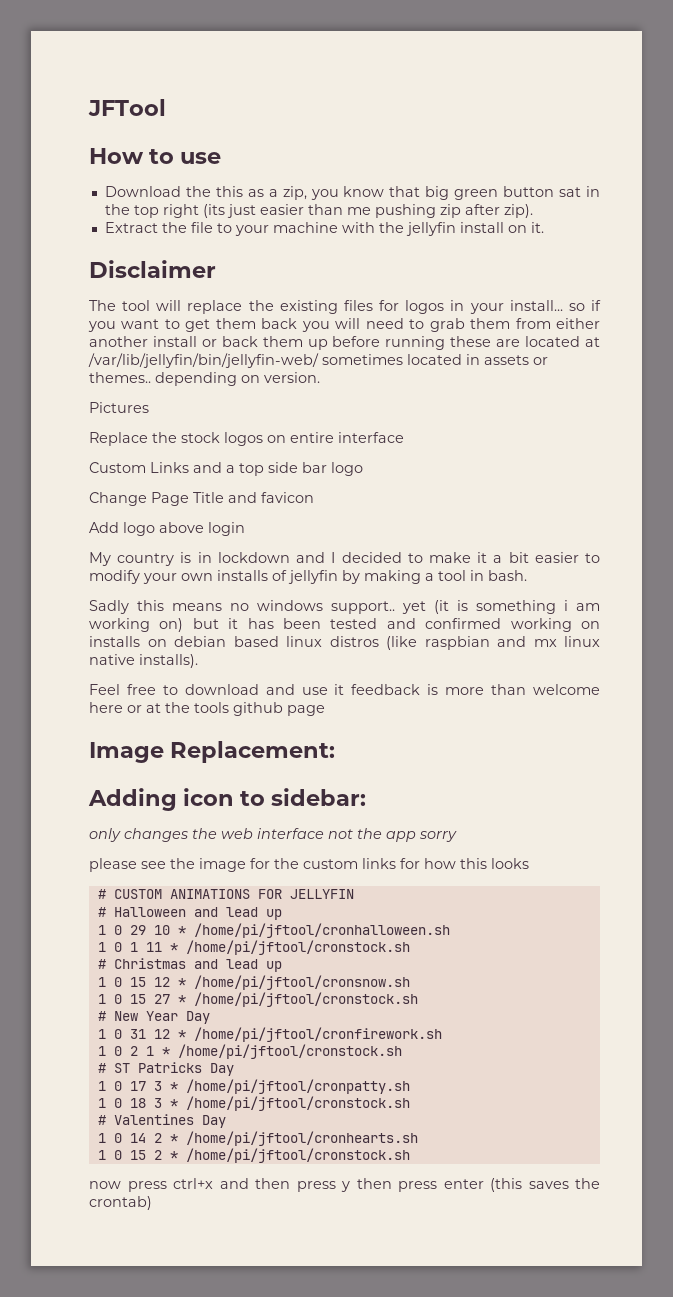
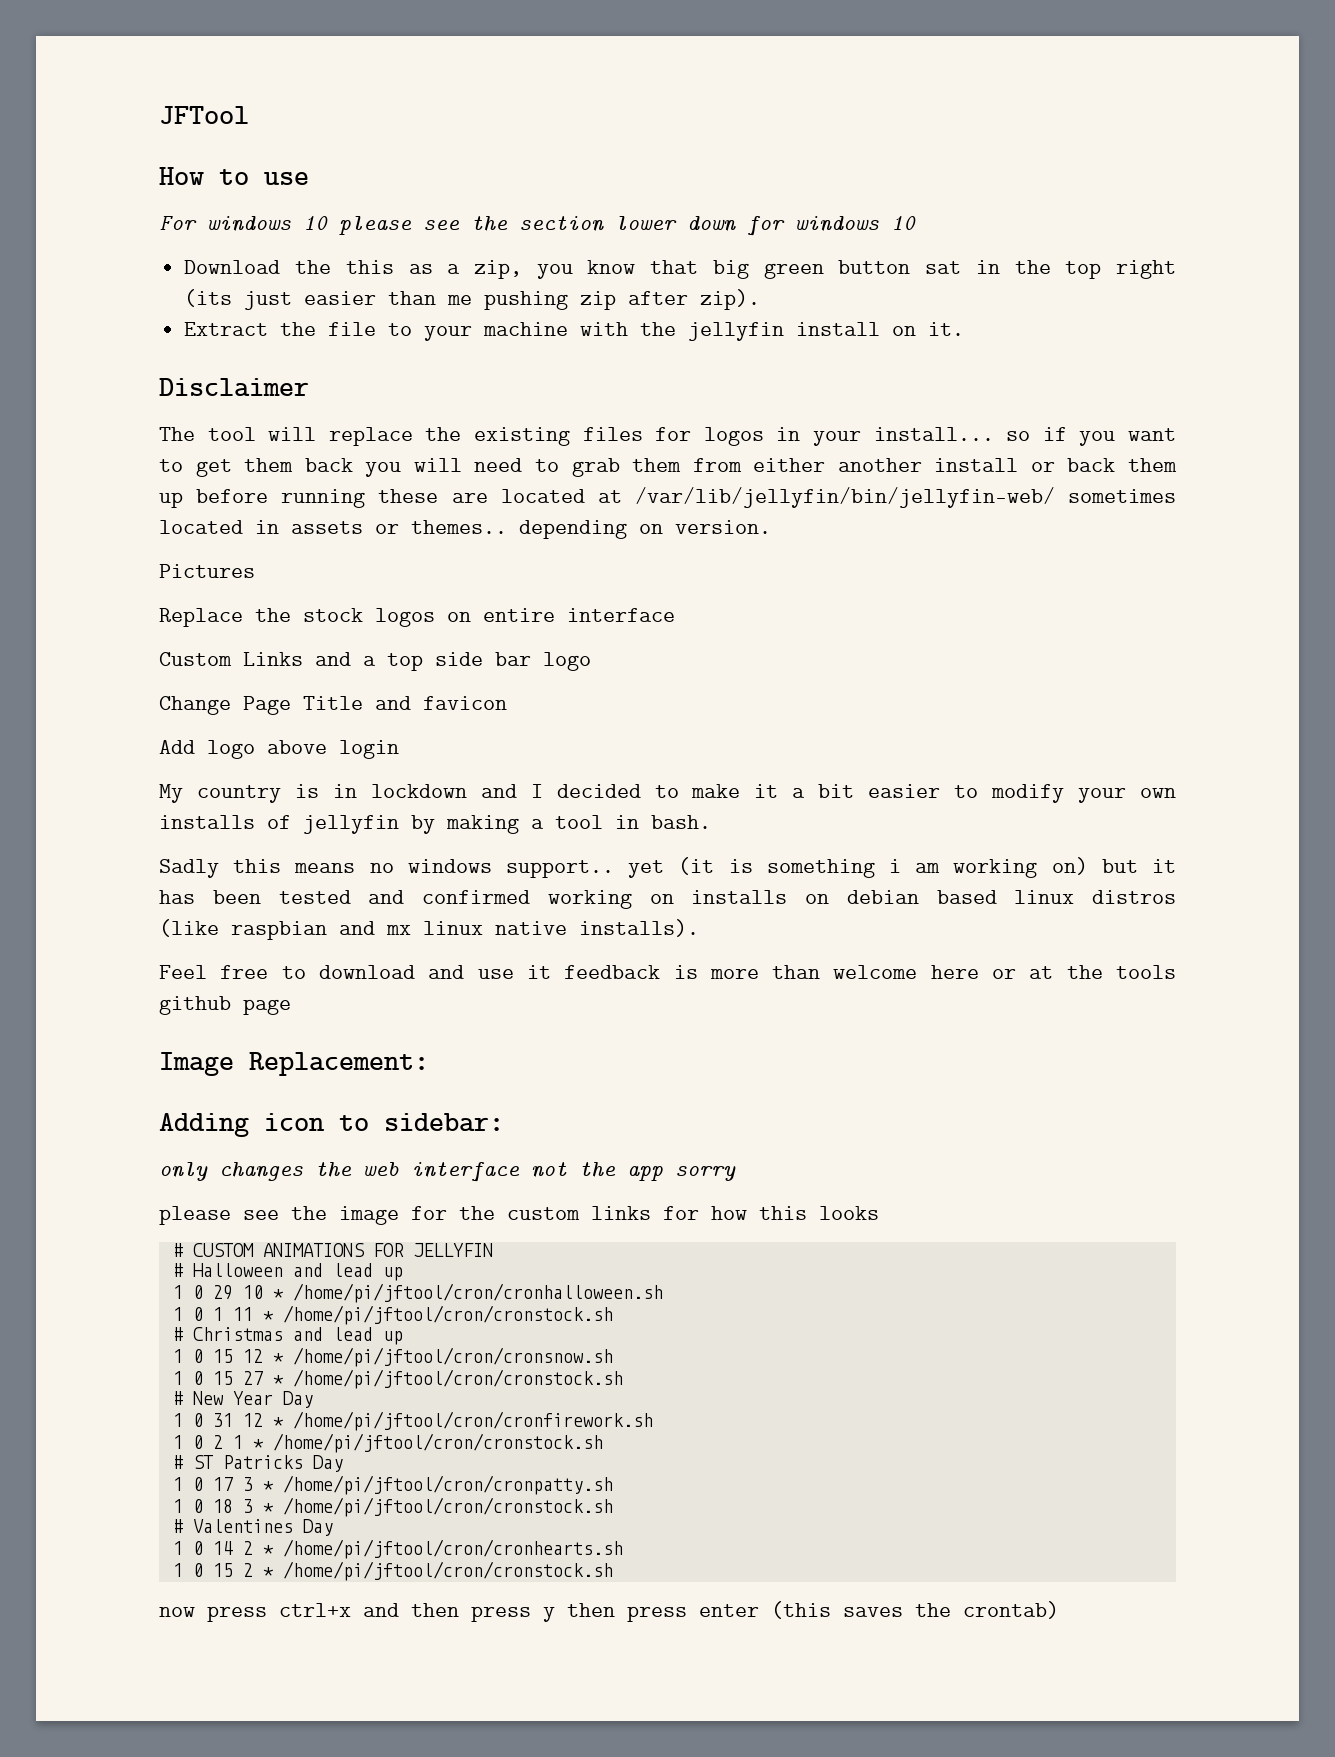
(222, 158) none -> [159,216,916,236] // For windows 10 please see the section lower down for windows 10
[193,923,450,938] /home/pi/jftool/cronhalloween.sh -> [292,1283,663,1303] /home/pi/jftool/cron/cronhalloween.sh
[185,940,410,955] /home/pi/jftool/cronstock.sh -> [282,1305,613,1325] /home/pi/jftool/cron/cronstock.sh
[193,975,410,990] /home/pi/jftool/cronsnow.sh -> [292,1347,613,1367] /home/pi/jftool/cron/cronsnow.sh
[193,992,418,1007] /home/pi/jftool/cronstock.sh -> [292,1369,623,1389] /home/pi/jftool/cron/cronstock.sh
[193,1027,442,1042] /home/pi/jftool/cronfirework.sh -> [292,1411,653,1431] /home/pi/jftool/cron/cronfirework.sh
[177,1044,402,1059] /home/pi/jftool/cronstock.sh -> [272,1433,603,1453] /home/pi/jftool/cron/cronstock.sh
[185,1079,410,1094] /home/pi/jftool/cronpatty.sh -> [282,1475,613,1495] /home/pi/jftool/cron/cronpatty.sh
[185,1096,410,1111] /home/pi/jftool/cronstock.sh -> [282,1497,613,1517] /home/pi/jftool/cron/cronstock.sh
[185,1131,418,1146] /home/pi/jftool/cronhearts.sh -> [282,1539,623,1559] /home/pi/jftool/cron/cronhearts.sh
[185,1148,410,1163] /home/pi/jftool/cronstock.sh -> [282,1561,613,1581] /home/pi/jftool/cron/cronstock.sh

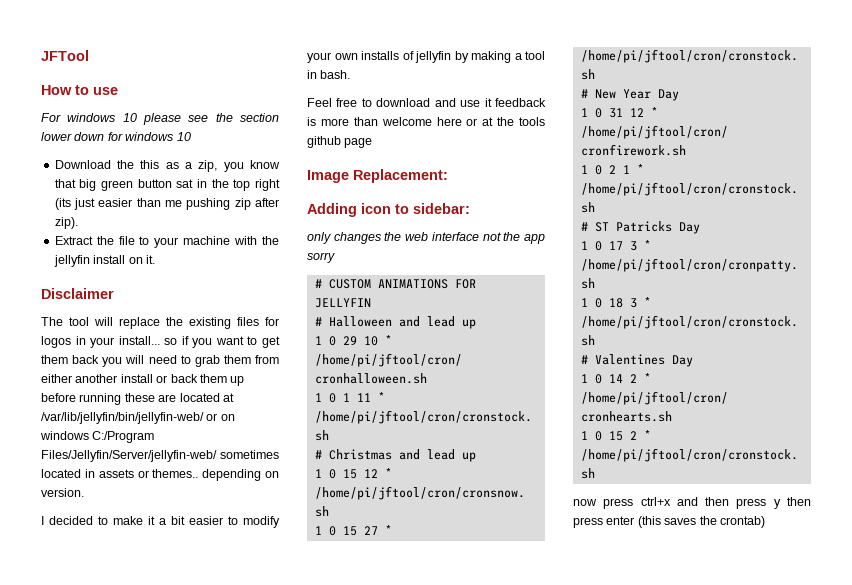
(1055, 497) none -> [206,413,235,421] [40,431,155,443] [41,450,217,462] or on windows C:/Program Files/Jellyfin/Server/jellyfin-web/
[159,564,255,578] [159,608,675,627] [159,652,591,671] [159,696,507,715] [159,740,399,759] [159,784,517,803] Pictures // Replace the stock logos on entire interface // Custom Links and a top side bar logo // Change Page Title and favicon // Add logo above login // My country is in lockdown and -> (84, 492) none
[159,857,1177,878] [159,890,1176,909] [159,919,699,940] // Sadly this means no windows support.. yet (it is something i am working on) but it has been tested and confirmed working on installs on debian based linux distros (like raspbian and mx linux native installs). -> (351, 74) none
[159,1206,879,1225] // please see the image for the custom links for how this looks -> (335, 257) none

